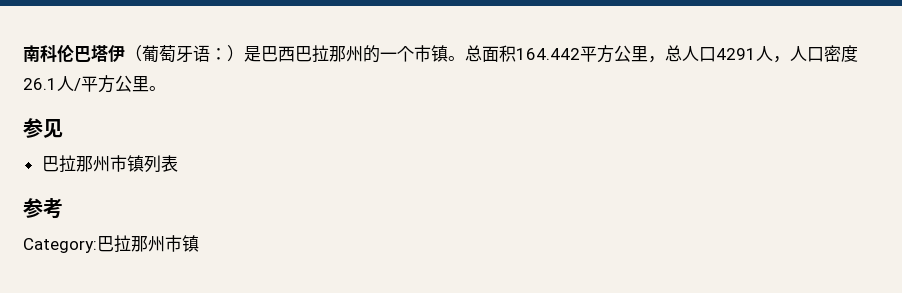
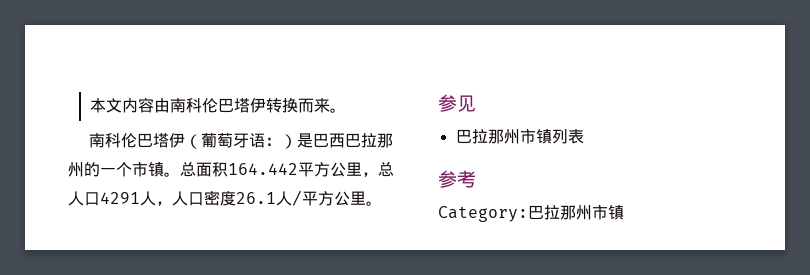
(23, 53) none -> [90,97,347,113] 本文内容由南科伦巴塔伊转换而来。 //

